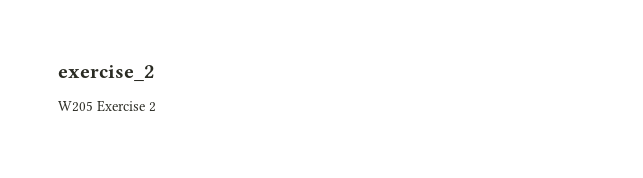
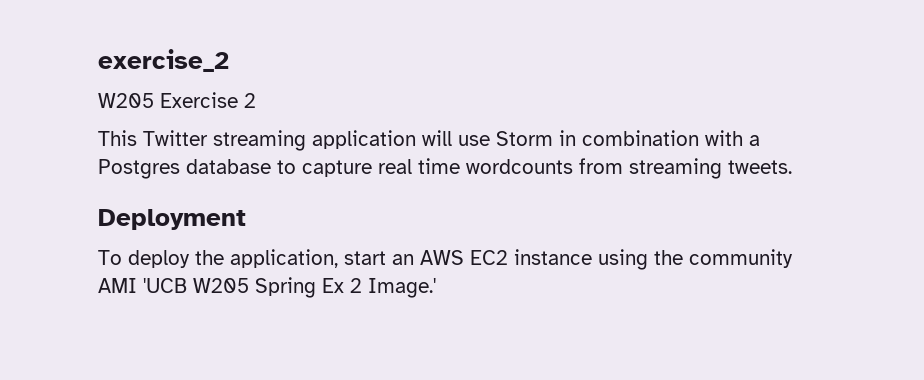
(156, 107) none -> [98,130,760,151] [98,158,792,179] [98,209,246,230] [98,249,793,270] [98,277,436,298] // This Twitter streaming application will use Storm in combination with a Postgres database to capture real time wordcounts from streaming tweets. // Deployment // To deploy the application, start an AWS EC2 instance using the community AMI 'UCB W205 Spring Ex 2 Image.'

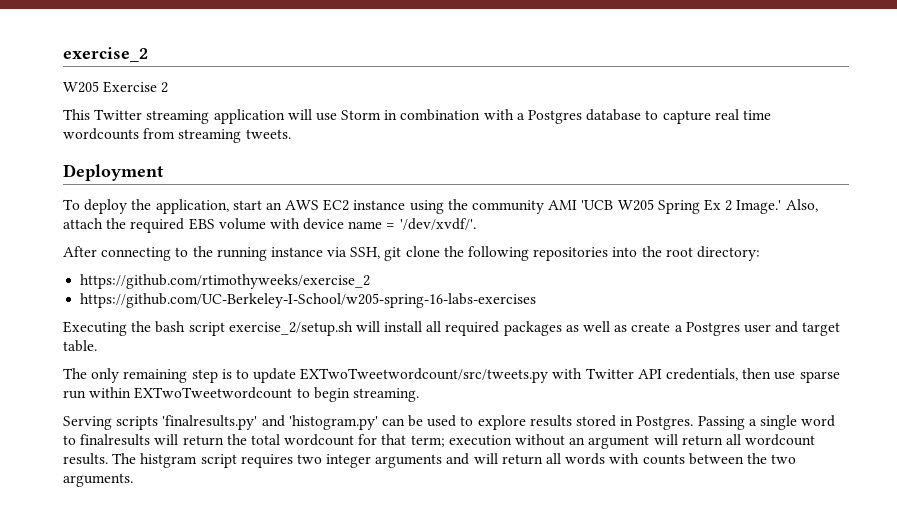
(436, 288) none -> [785,199,818,212] [63,218,476,233] [63,246,760,261] [80,274,371,289] [80,293,537,308] [63,321,841,336] [63,340,97,352] [63,368,840,383] [63,387,419,402] [63,415,836,430] [63,434,816,449] [63,453,797,468] [63,473,133,487] Also, attach the required EBS volume with device name = '/dev/xvdf/'. // After connecting to the running instance via SSH, git clone the following repositories into the root directory: // https://github.com/rtimothyweeks/exercise_2 // https://github.com/UC-Berkeley-I-School/w205-spring-16-labs-exercises // Executing the bash script exercise_2/setup.sh will install all required packages as well as create a Postgres user and target table. // The only remaining step is to update EXTwoTweetwordcount/src/tweets.py with Twitter API credentials, then use sparse run within EXTwoTweetwordcount to begin streaming. // Serving scripts 'finalresults.py' and 'histogram.py' can be used to explore results stored in Postgres. Passing a single word to finalresults will return the total wordcount for that term; execution without an argument will return all wordcount results. The histgram script requires two integer arguments and will return all words with counts between the two arguments.

